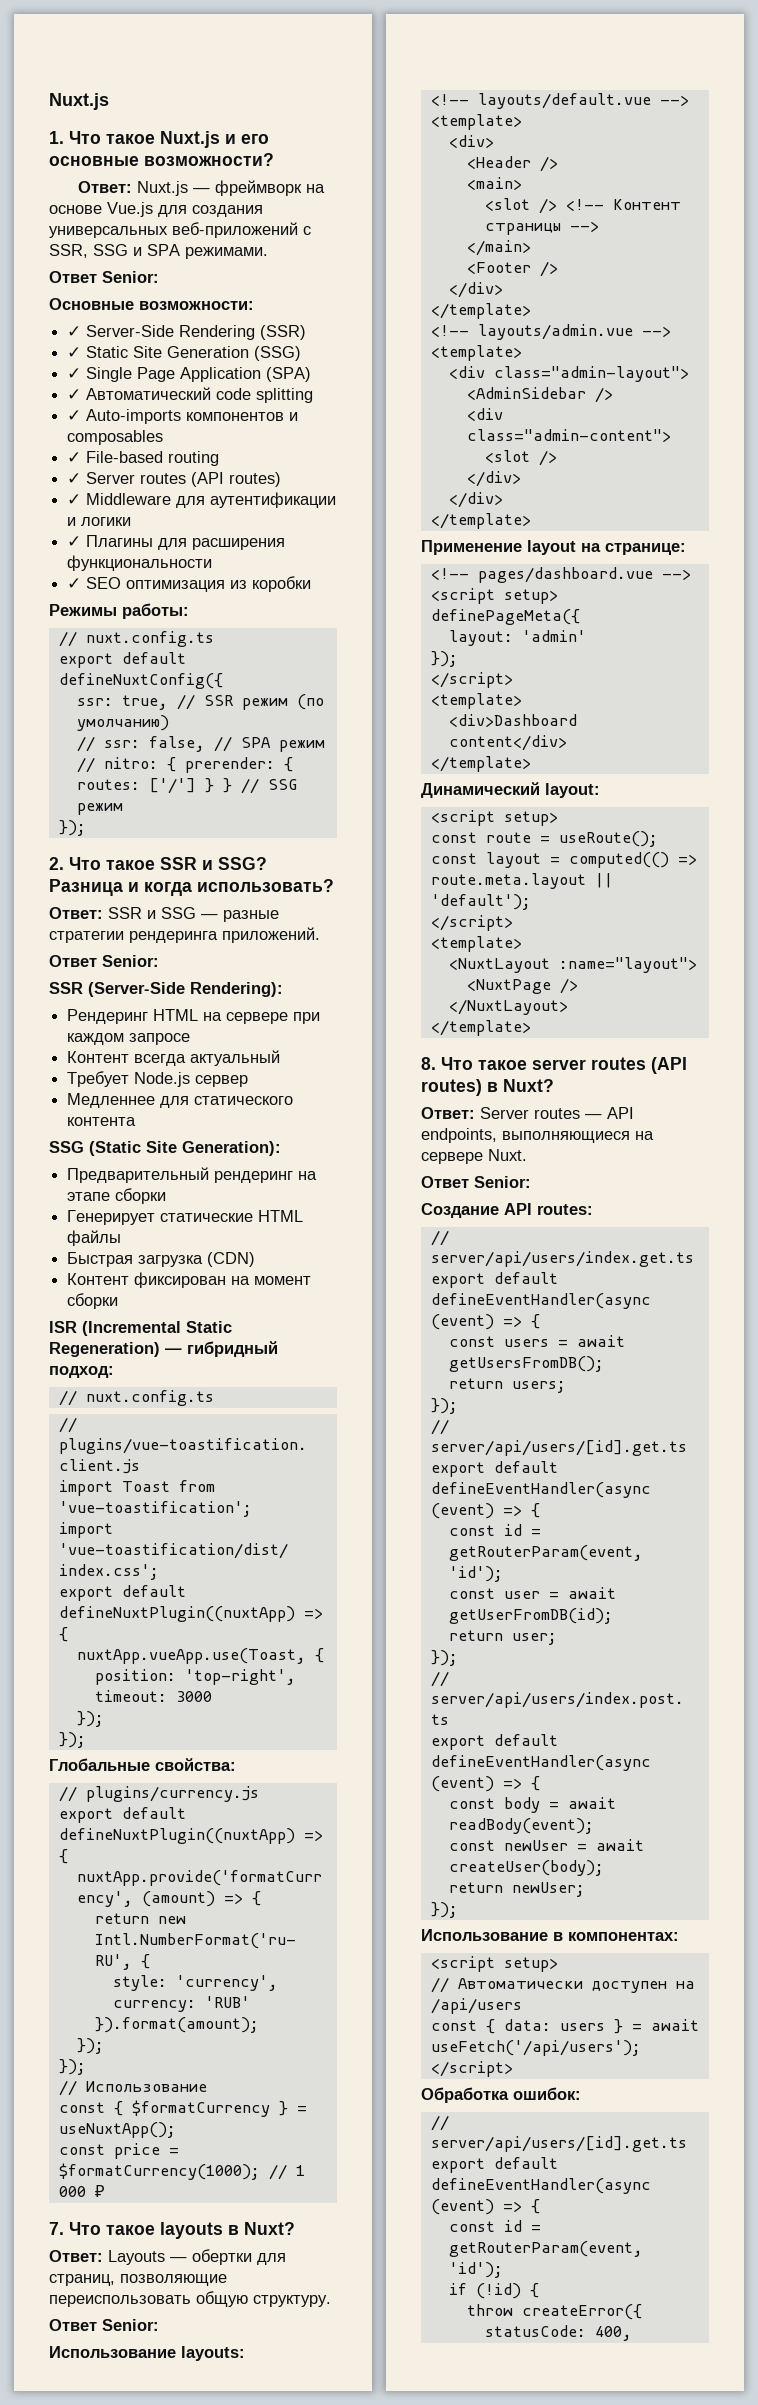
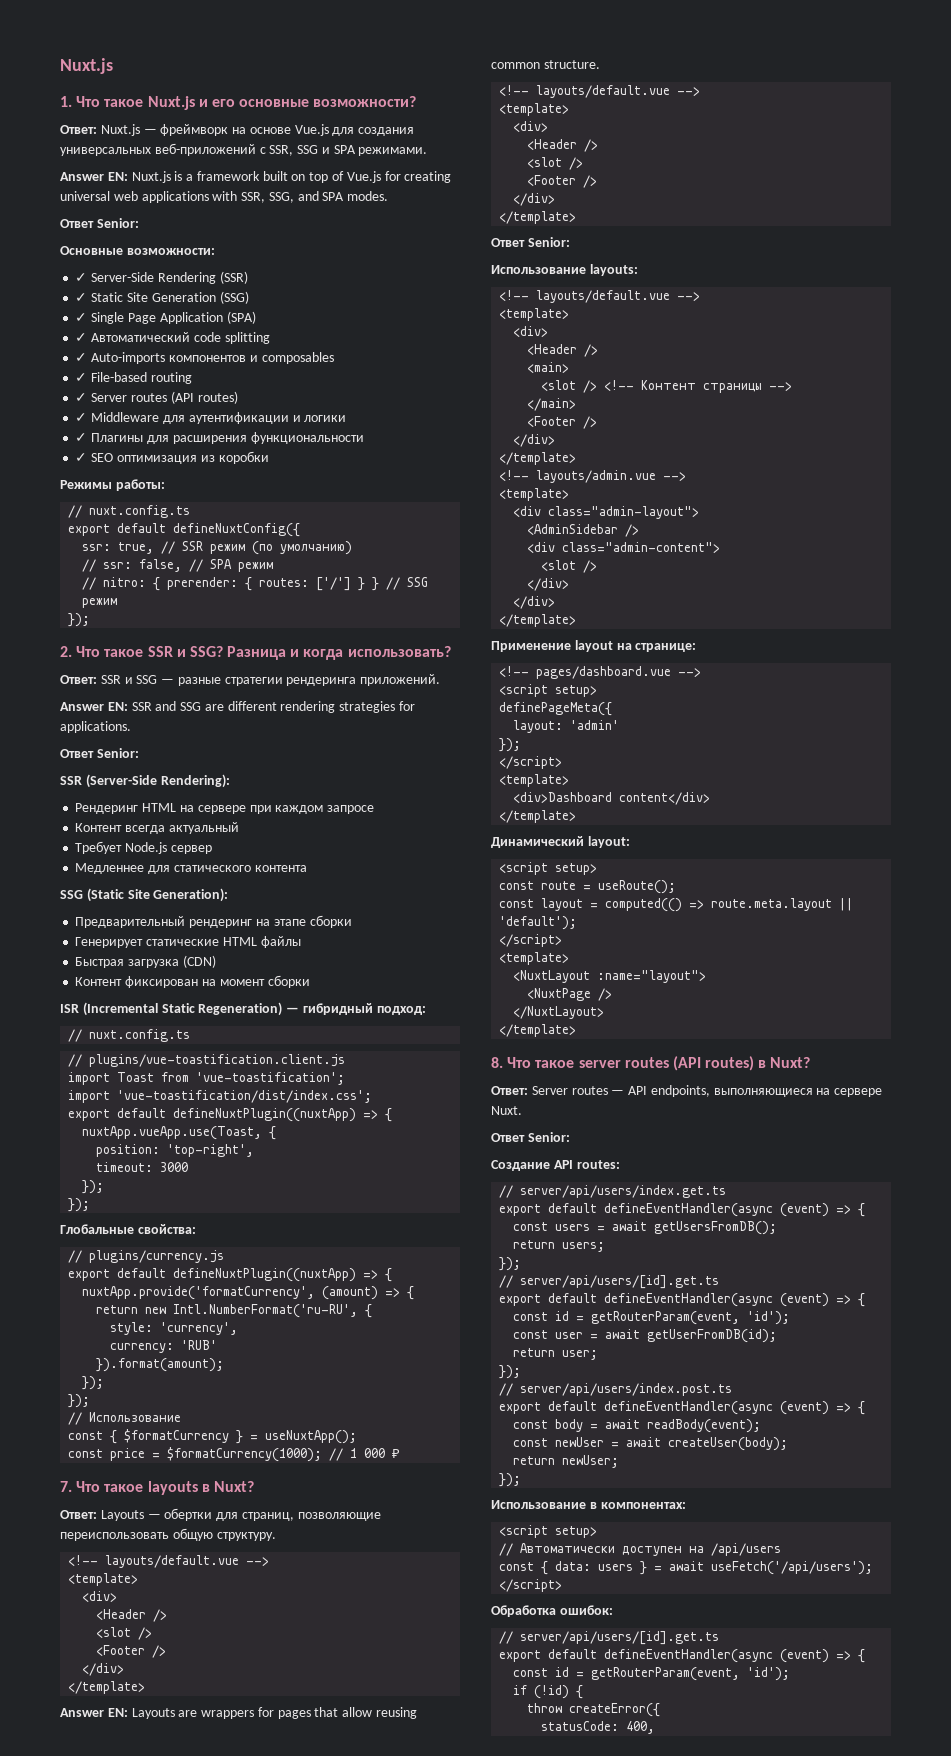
(268, 253) none -> [60,171,452,183] [60,191,389,203] // Answer EN: Nuxt.js is a framework built on top of Vue.js for creating universal web applications with SSR, SSG, and SPA modes.
(320, 935) none -> [60,701,416,713] [60,721,131,733] // Answer EN: SSR and SSG are different rendering strategies for applications.
(331, 2301) none -> [68,1555,270,1568] [68,1573,139,1586] [82,1591,118,1602] [96,1609,168,1622] [96,1627,153,1640] [96,1645,167,1658] [82,1663,125,1676] [68,1681,146,1694] [60,1707,418,1719] [491,60,600,69] [499,85,701,98] [499,103,570,116] [513,121,549,132] [527,139,599,152] [527,157,584,170] [527,175,598,188] [513,193,556,206] [499,211,577,224] // <!-- layouts/default.vue --> // <template> // <div> // <Header /> // <slot /> // <Footer /> // </div> // </template> // Answer EN: Layouts are wrappers for pages that allow reusing common structure. // <!-- layouts/default.vue --> // <template> // <div> // <Header /> // <slot /> // <Footer /> // </div> // </template>

